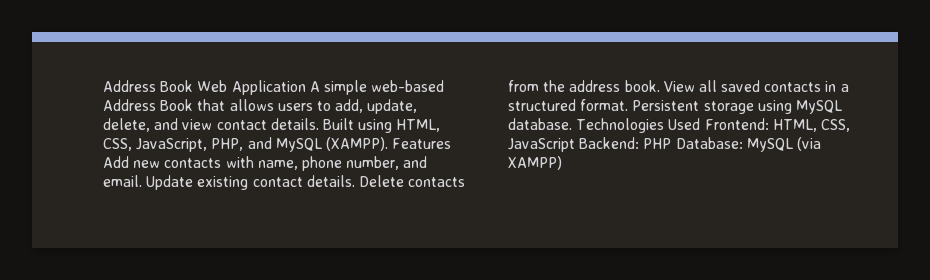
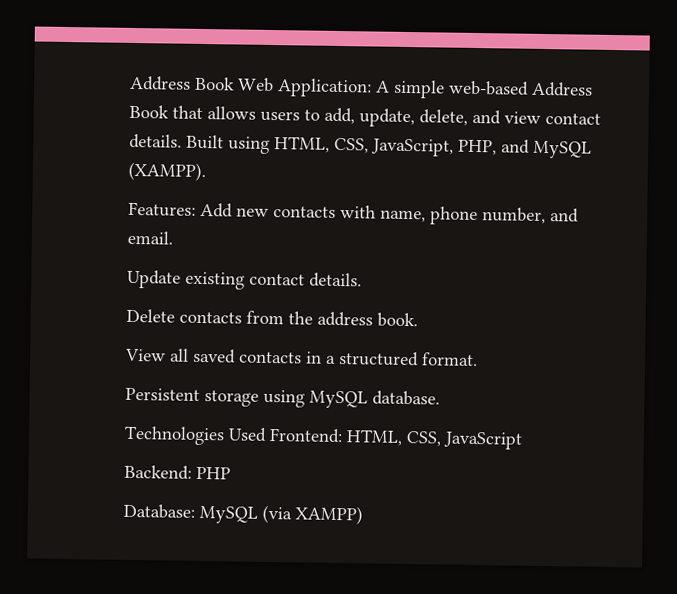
[231,80,306,95] Application -> [277,78,372,98] Application:
[392,138,452,149] Features -> [128,201,196,217] // Features:
(142, 181) none -> (173, 237) //
(355, 181) none -> (362, 280) //
(660, 86) none -> (418, 320) //
(629, 105) none -> (478, 359) //
(572, 124) none -> (440, 398) //
(575, 145) none -> (523, 440) //
(672, 143) none -> (231, 473) //

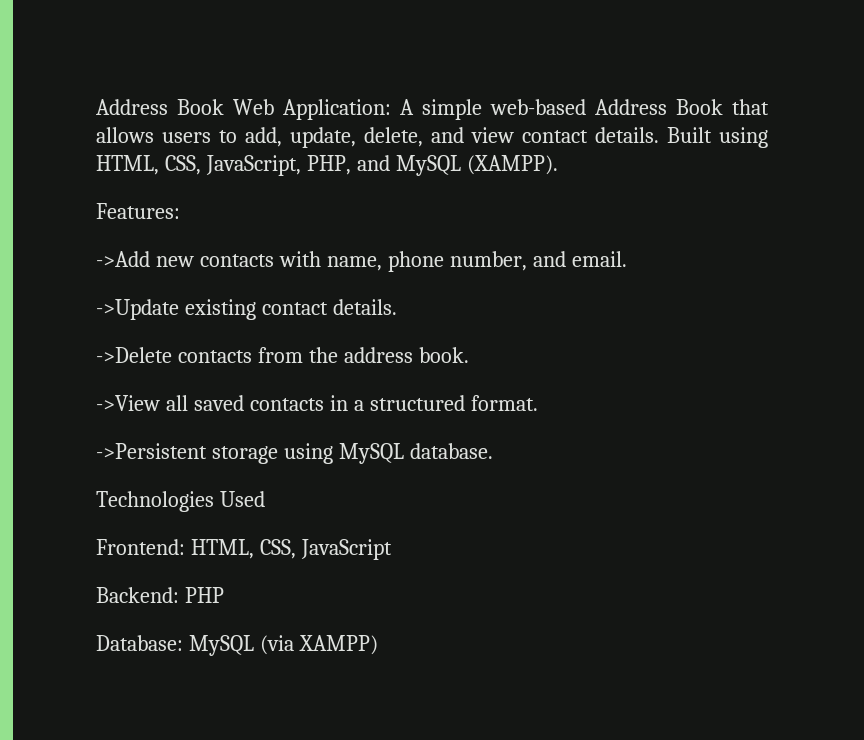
[200,202,233,218] Add -> [96,251,150,267] // ->Add
[127,269,181,289] Update -> [96,299,179,320] ->Update
[126,308,175,323] Delete -> [96,347,172,363] ->Delete
[125,348,166,362] View -> [96,395,160,411] ->View
[125,387,200,401] Persistent -> [96,443,207,459] ->Persistent
(267, 434) none -> (265, 499) //

